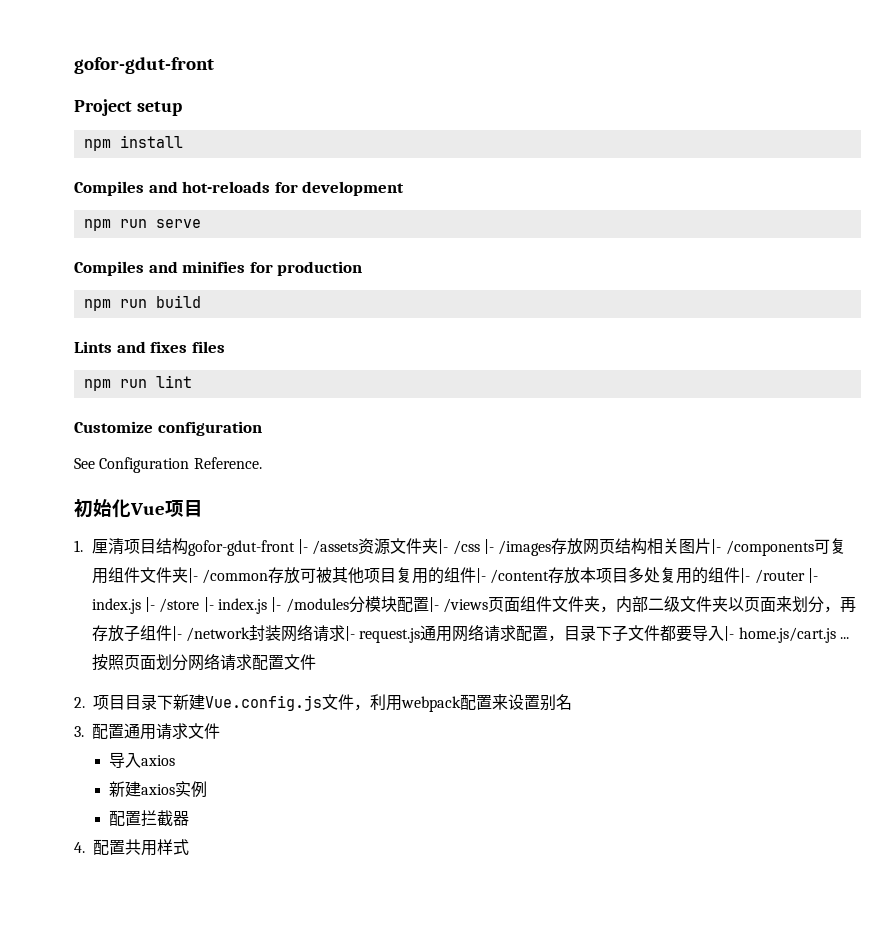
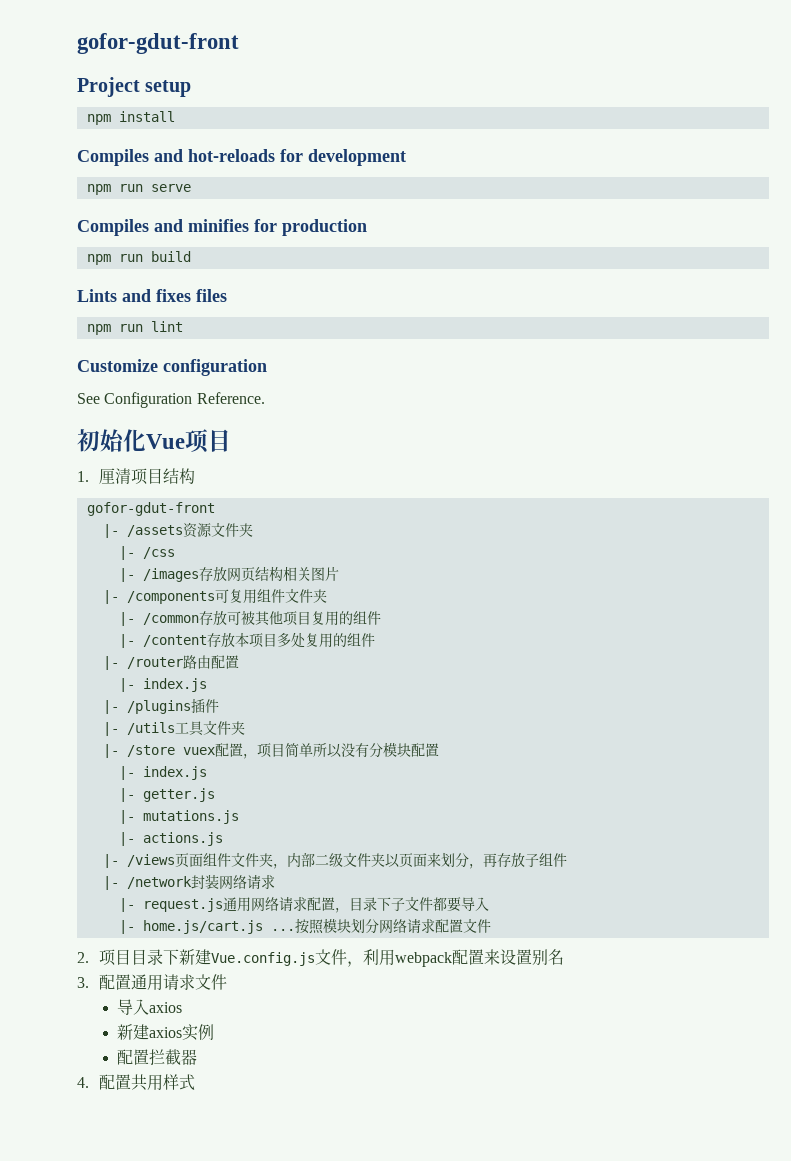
[187,540,295,556] gofor-gdut-front -> [86,502,215,516] // gofor-gdut-front //
(439, 546) none -> (253, 530) //
(480, 547) none -> (175, 553) //
(712, 546) none -> (339, 573) //
(188, 575) none -> (327, 596) //
(477, 575) none -> (381, 618) //
(741, 575) none -> (375, 640) //
[808,568,819,583] [91,596,429,614] |- index.js |- /store |- index.js |- /modules分模块配置 -> [182,655,239,669] [118,678,207,692] [102,698,219,714] [102,720,245,736] [102,742,439,759] [118,766,207,780] [118,788,215,802] [118,810,239,824] [118,832,223,846] 路由配置 // |- index.js // |- /plugins插件 // |- /utils工具文件夹 // |- /store vuex配置，项目简单所以没有分模块配置 // |- index.js // |- getter.js // |- mutations.js // |- actions.js //
(172, 633) none -> (567, 860) //
(346, 633) none -> (275, 881) //
(725, 633) none -> (489, 904) //
[123,655,156,670] 页面 -> [322,918,351,933] 模块

